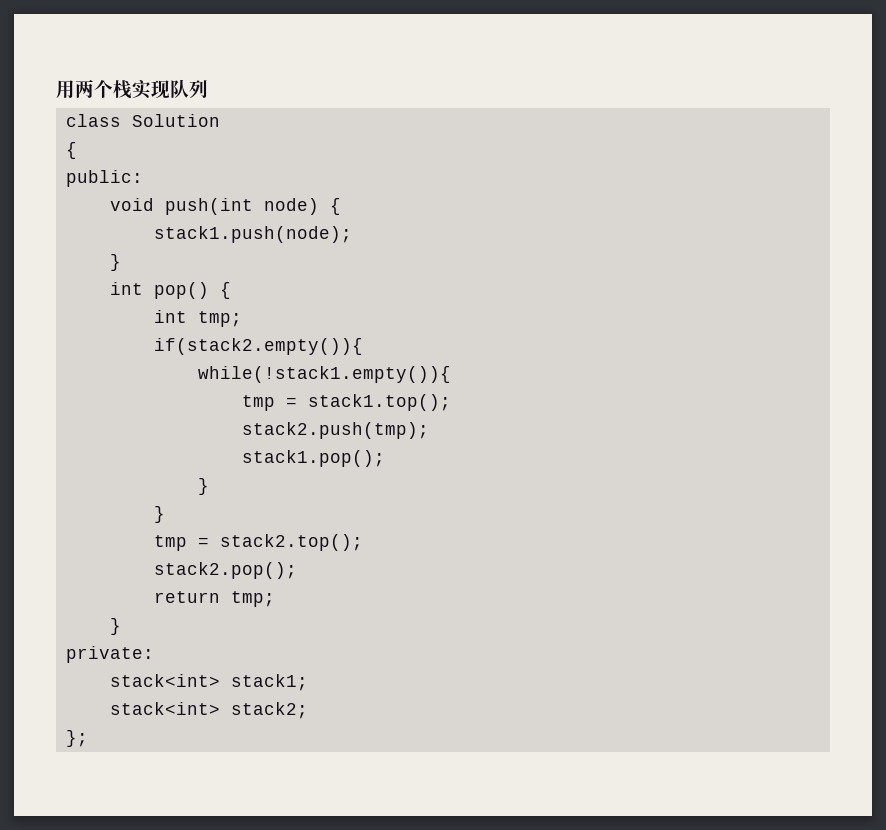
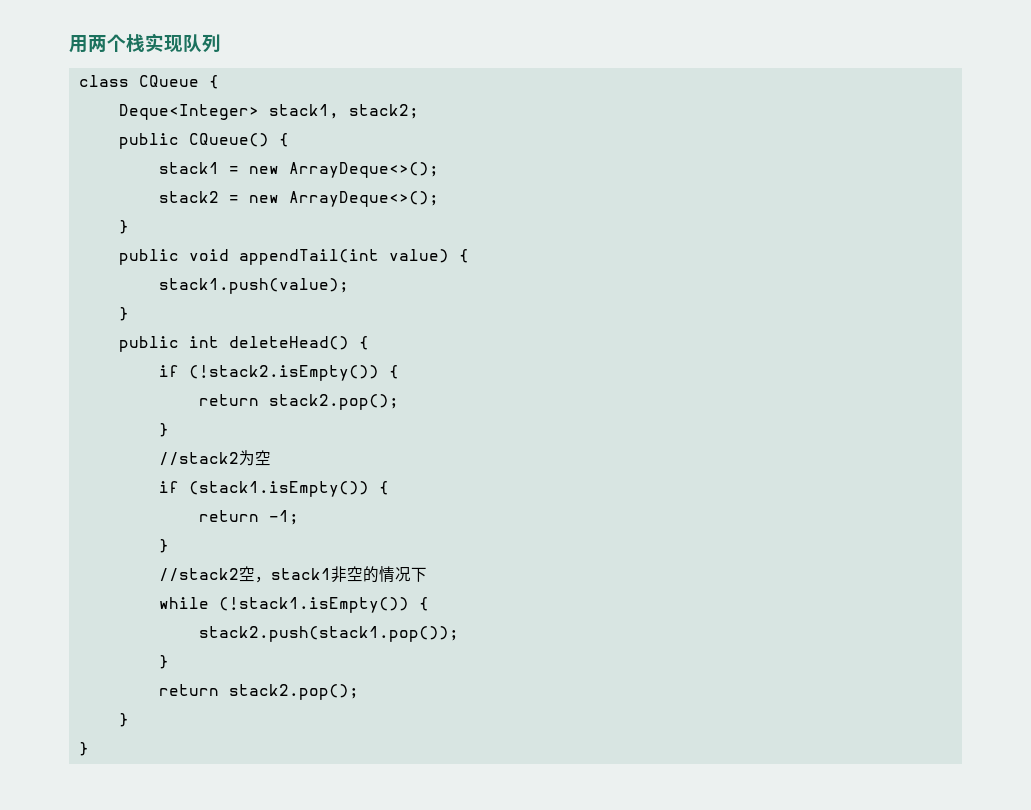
[131,114,220,127] [65,142,77,159] [65,170,143,187] [109,198,341,215] [153,226,352,243] [109,254,121,271] [109,282,231,299] [153,310,242,327] [153,338,363,355] [197,366,451,383] [241,394,451,411] [241,422,429,439] [241,450,385,467] [197,478,209,495] [153,506,165,523] [153,534,363,551] [153,562,297,579] [153,591,275,607] [109,618,121,635] [65,646,154,663] [109,674,308,691] [109,702,308,719] [65,730,88,747] Solution // { // public: // void push(int node) { // stack1.push(node); // } // int pop() { // int tmp; // if(stack2.empty()){ // while(!stack1.empty()){ // tmp = stack1.top(); // stack2.push(tmp); // stack1.pop(); // } // } // tmp = stack2.top(); // stack2.pop(); // return tmp; // } // private: // stack<int> stack1; // stack<int> stack2; // }; -> [138,75,219,89] [118,104,419,120] [118,133,289,149] [158,162,439,178] [158,191,439,207] [118,220,129,234] [118,249,469,265] [158,278,349,294] [118,307,129,321] [118,336,369,352] [158,365,399,381] [198,394,399,410] [158,423,169,437] [158,450,271,466] [158,481,389,497] [198,510,299,525] [158,539,169,553] [158,566,427,583] [158,597,429,613] [198,626,459,642] [158,655,169,669] [158,684,359,700] [118,713,129,727] [78,742,89,756] CQueue { // Deque<Integer> stack1, stack2; // public CQueue() { // stack1 = new ArrayDeque<>(); // stack2 = new ArrayDeque<>(); // } // public void appendTail(int value) { // stack1.push(value); // } // public int deleteHead() { // if (!stack2.isEmpty()) { // return stack2.pop(); // } // //stack2为空 // if (stack1.isEmpty()) { // return -1; // } // //stack2空，stack1非空的情况下 // while (!stack1.isEmpty()) { // stack2.push(stack1.pop()); // } // return stack2.pop(); // } // }

